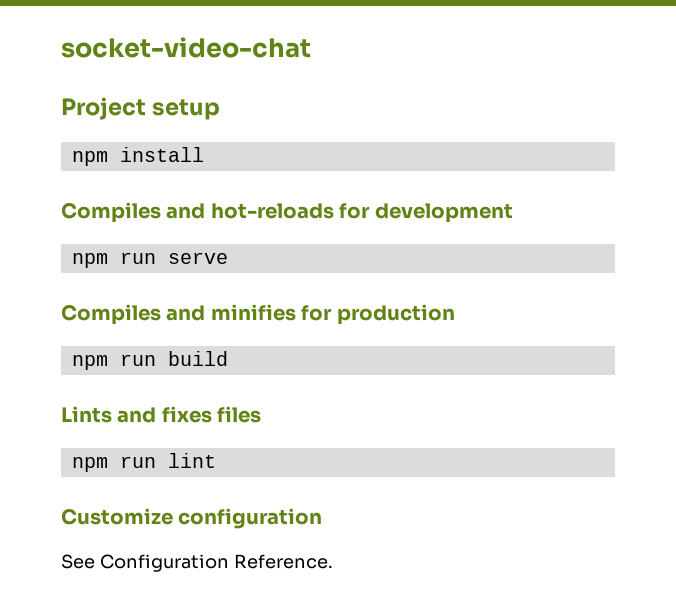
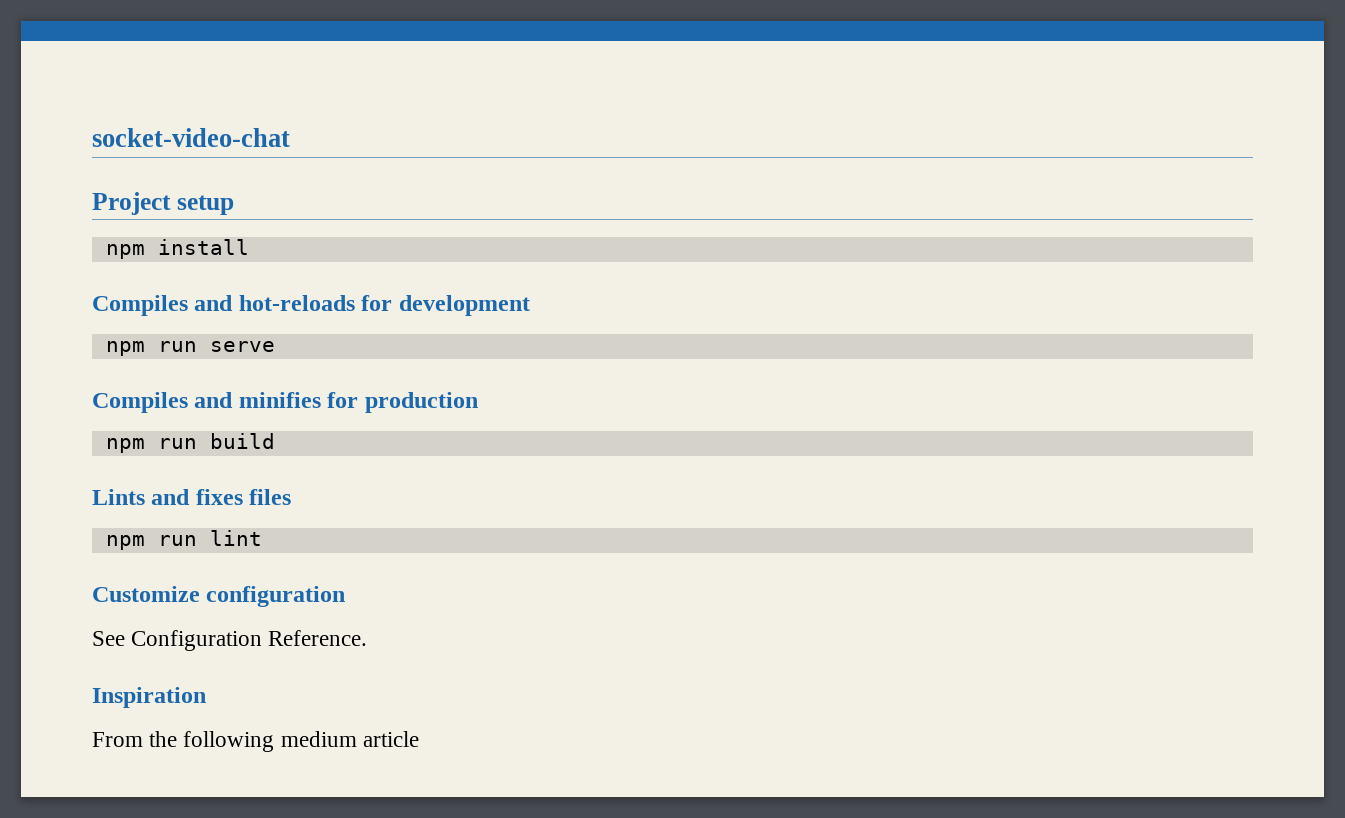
(333, 561) none -> [92,687,206,708] [92,731,419,752] // Inspiration // From the following medium article

